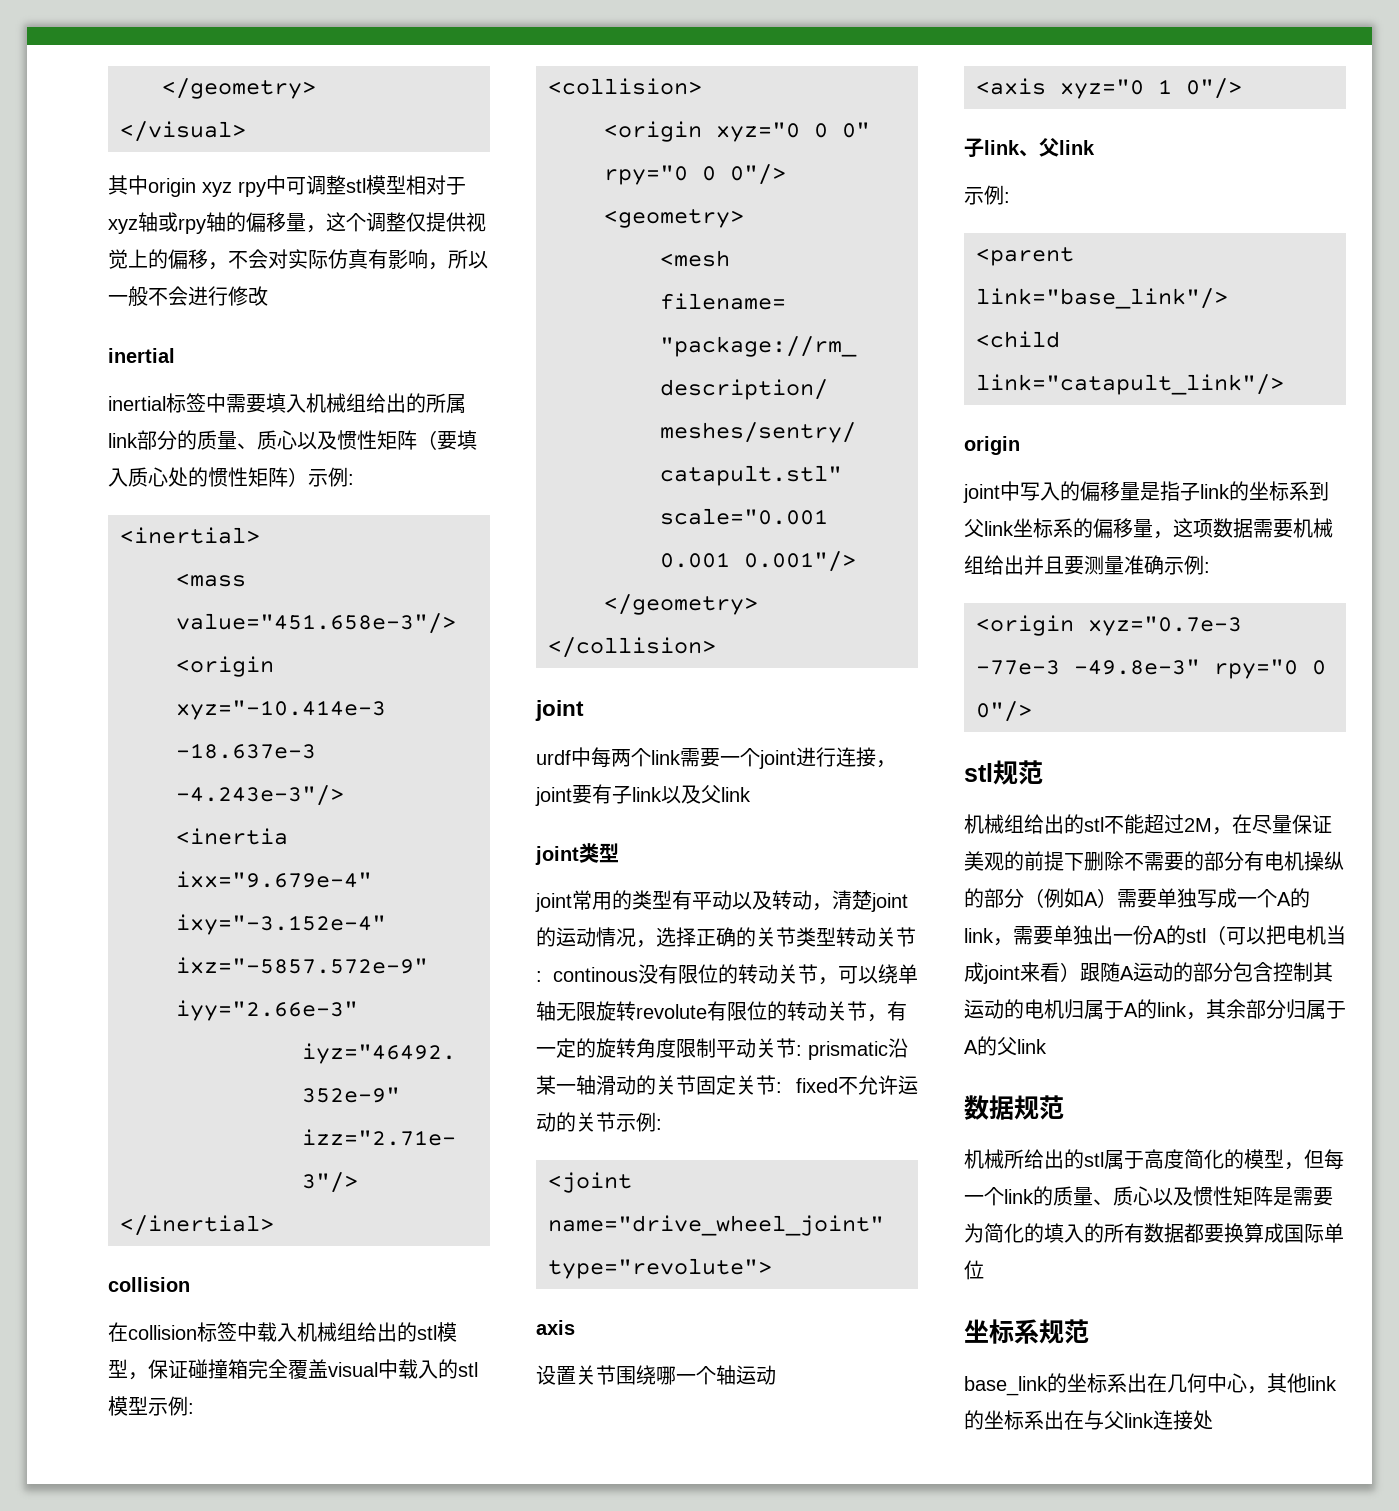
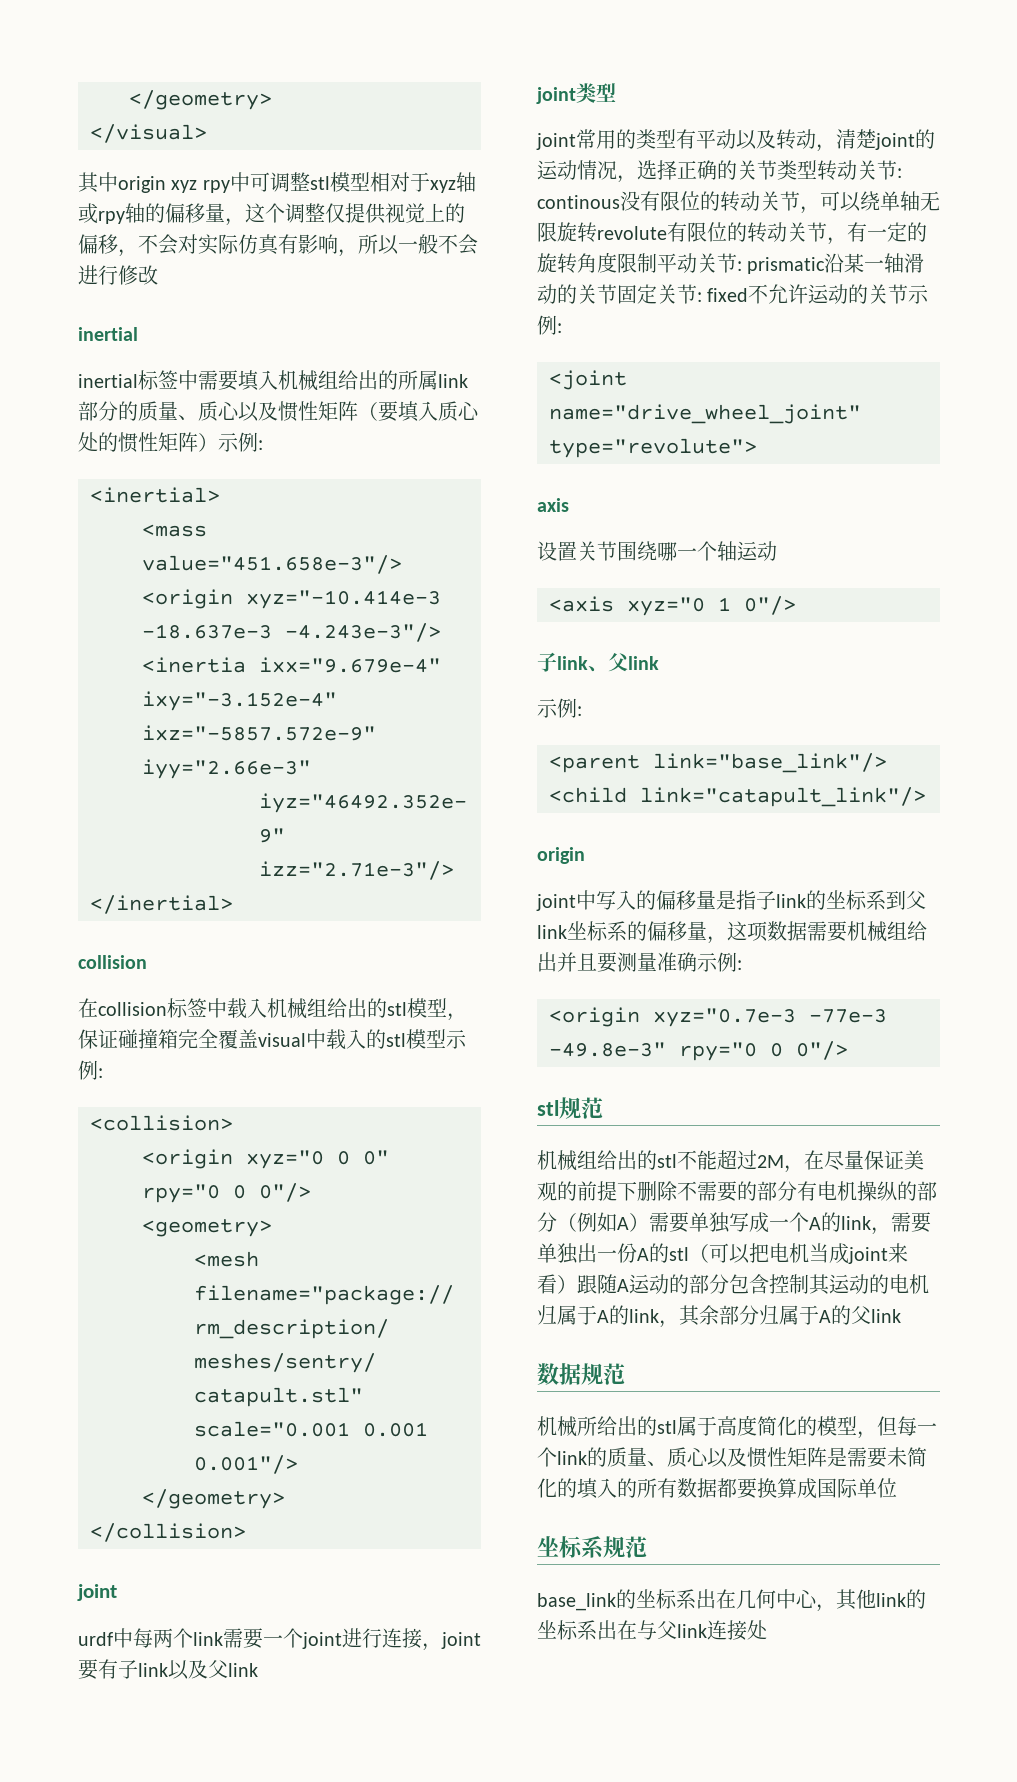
[964,1223,984,1243] 为 -> [887,1447,907,1467] 未

